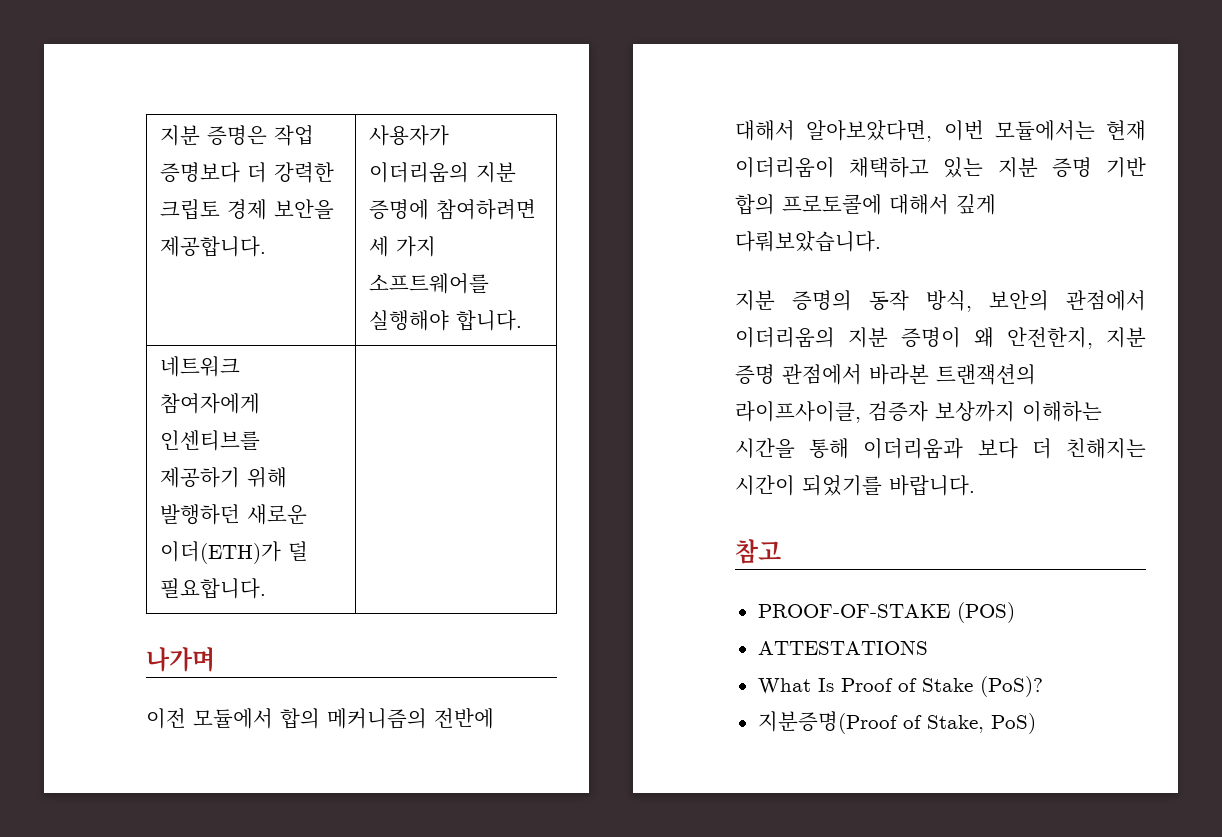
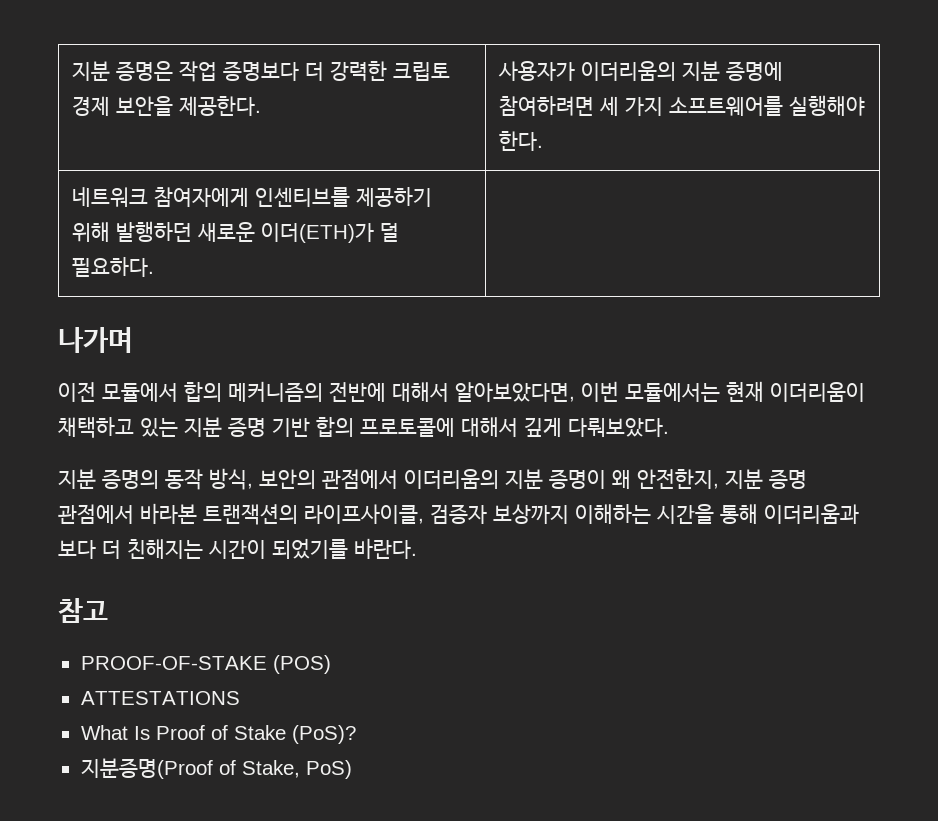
[160,236,267,257] 제공합니다. -> [179,96,262,116] 제공한다.
[456,310,523,331] 합니다. -> [499,131,544,151] 한다.
[160,578,267,599] 필요합니다. -> [72,257,155,277] 필요하다.
[735,231,881,252] 다뤄보았습니다. -> [568,418,669,437] 다뤄보았다.
[889,475,975,496] 바랍니다. -> [354,538,417,559] 바란다.

